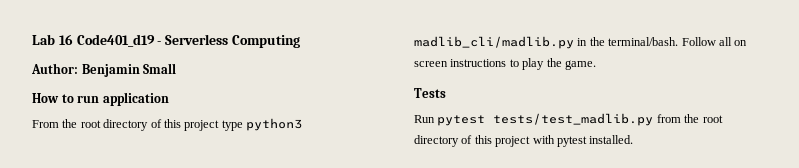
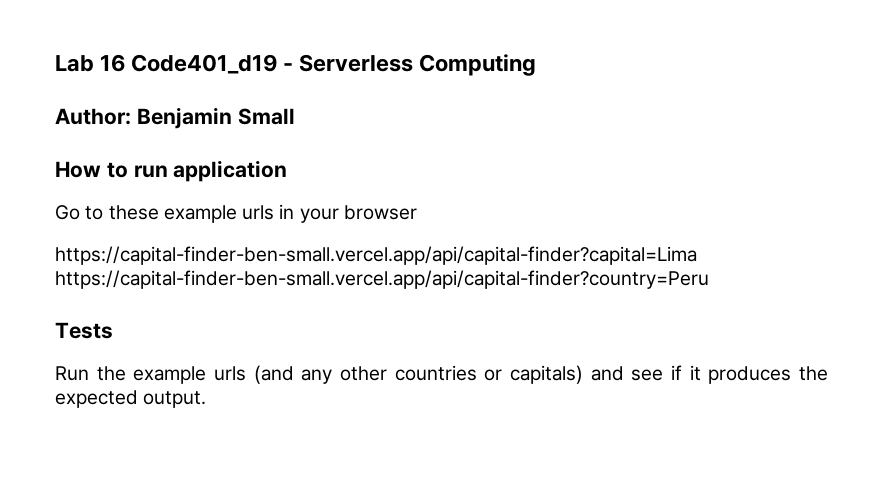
[32,118,302,131] [414,36,748,49] [414,58,596,70] [414,88,446,98] [414,113,723,126] [414,135,634,147] From the root directory of this project type python3 madlib_cli/madlib.py in the terminal/bash. Follow all on screen instructions to play the game. // Tests // Run pytest tests/test_madlib.py from the root directory of this project with pytest installed. -> [55,204,417,223] [55,246,697,265] [55,270,709,289] [55,322,113,339] [55,365,828,384] [55,390,207,408] Go to these example urls in your browser // https://capital-finder-ben-small.vercel.app/api/capital-finder?capital=Lima https://capital-finder-ben-small.vercel.app/api/capital-finder?country=Peru // Tests // Run the example urls (and any other countries or capitals) and see if it produces the expected output.

